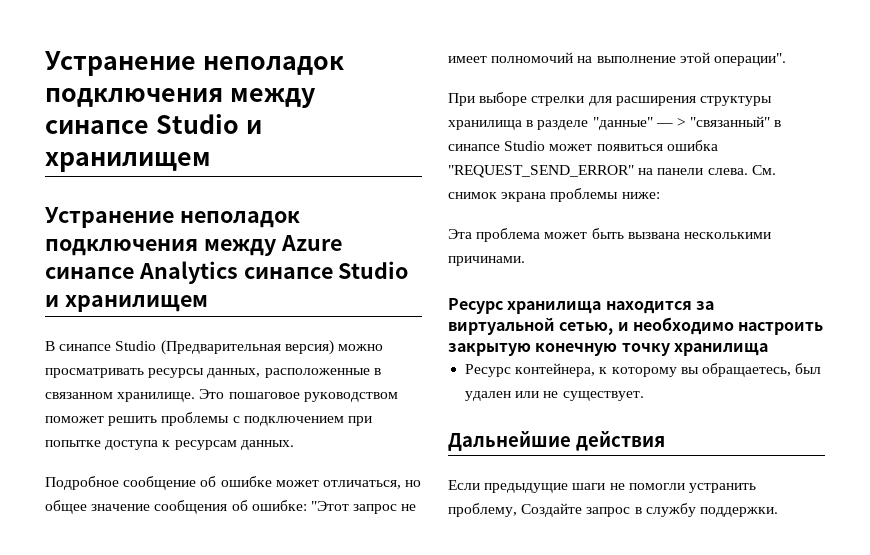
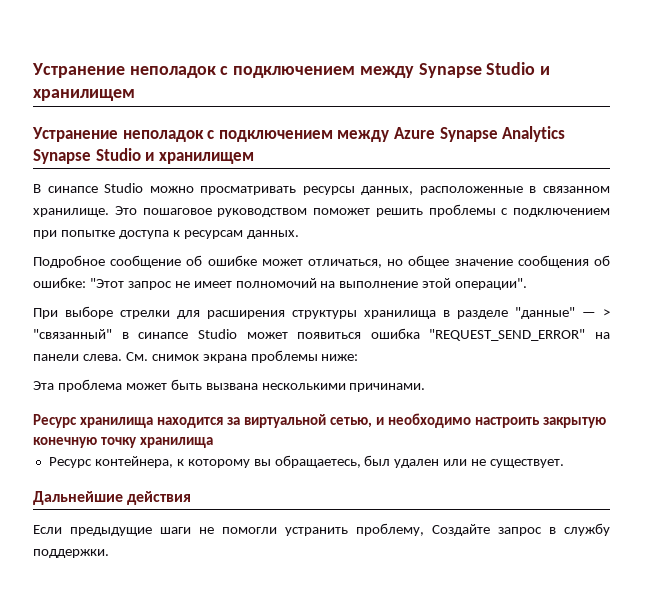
[45,51,344,76] [45,88,316,108] [45,120,149,134] Устранение неполадок подключения между синапсе -> [32,63,482,78] Устранение неполадок с подключением между Synapse
[45,235,342,256] [45,261,333,284] подключения между Azure синапсе Analytics синапсе -> [207,126,566,142] [33,149,91,164] с подключением между Azure Synapse Analytics Synapse
[160,340,334,355] (Предварительная версия) -> (144, 188) none

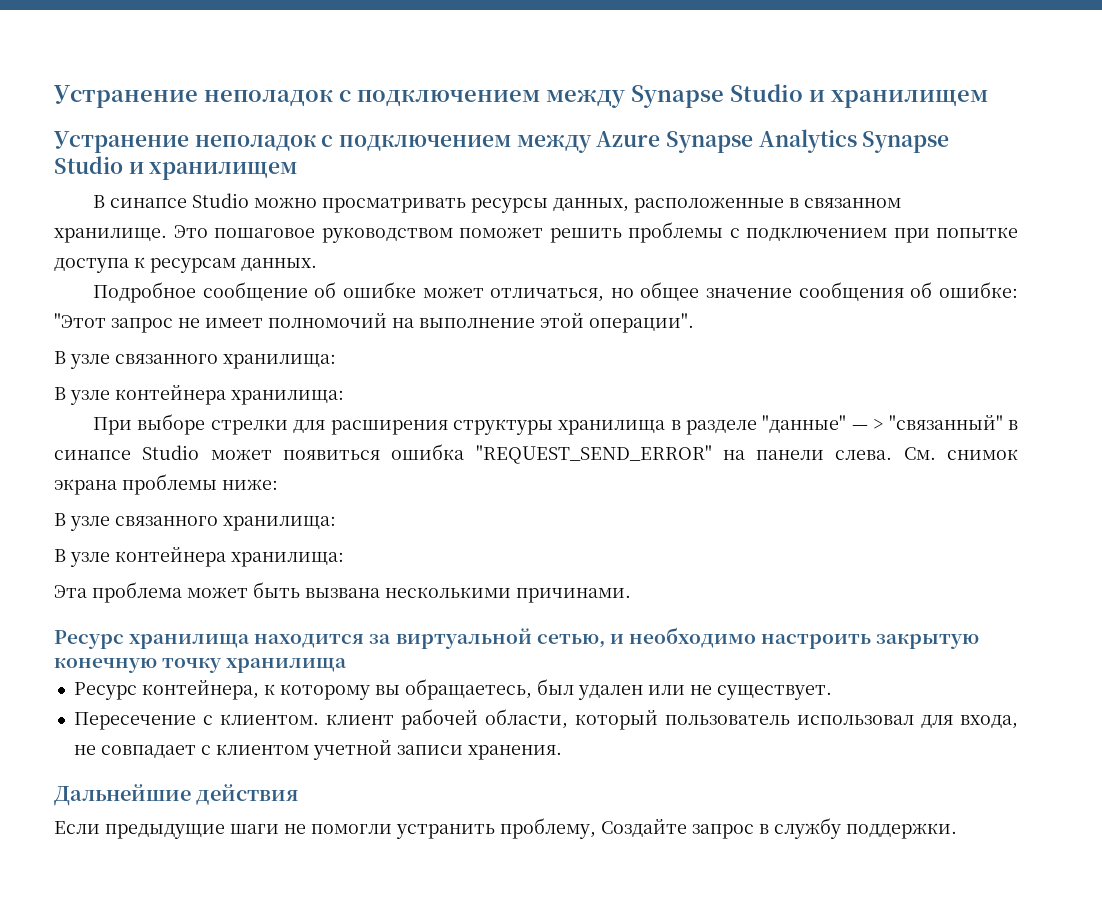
(528, 284) none -> [54,351,336,369] [54,385,344,405] // В узле связанного хранилища: // В узле контейнера хранилища:
(359, 357) none -> [54,513,336,531] [54,547,344,567] // В узле связанного хранилища: // В узле контейнера хранилища:
(565, 463) none -> [73,709,1018,730] [73,740,562,760] // Пересечение с клиентом. клиент рабочей области, который пользователь использовал для входа, не совпадает с клиентом учетной записи хранения.

